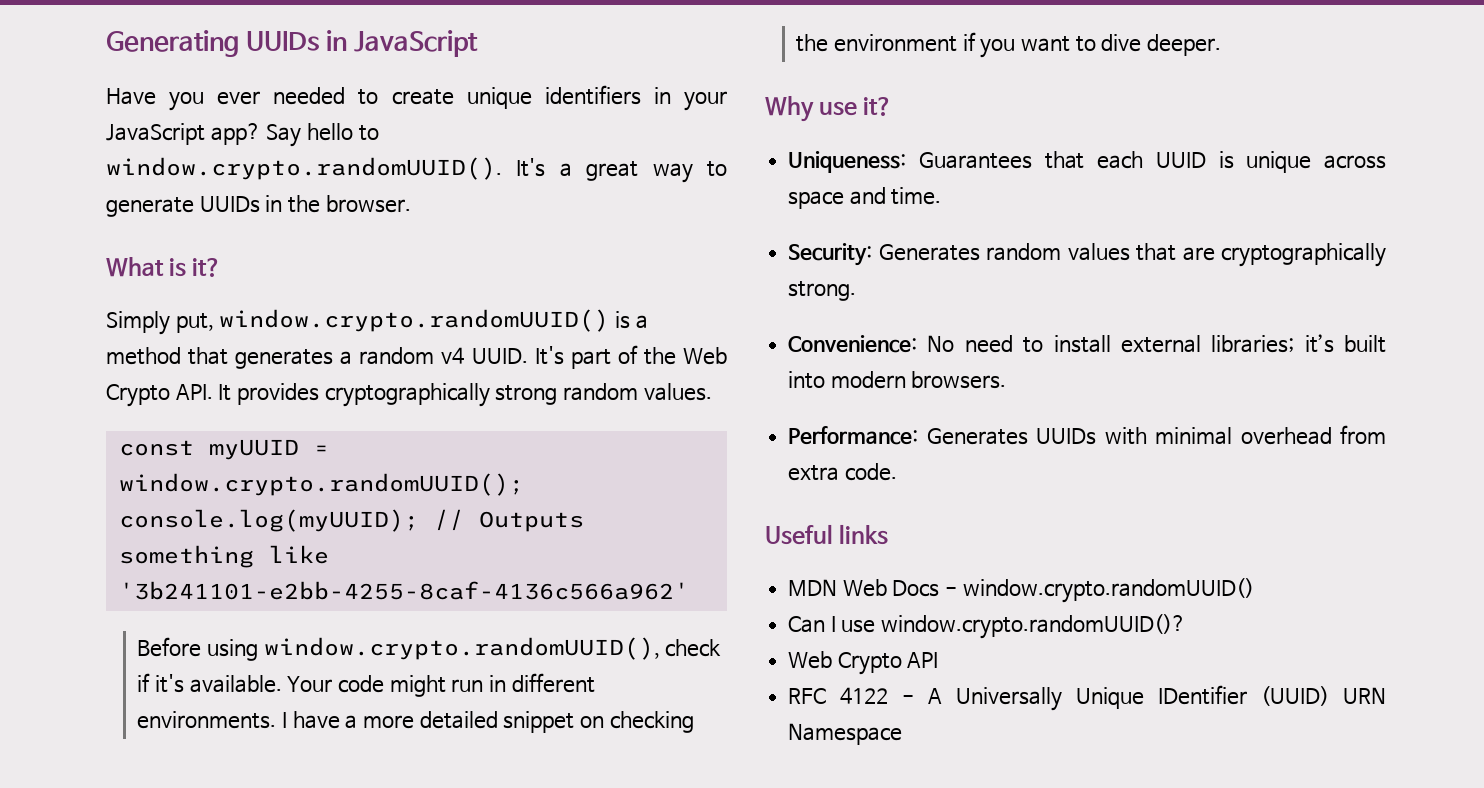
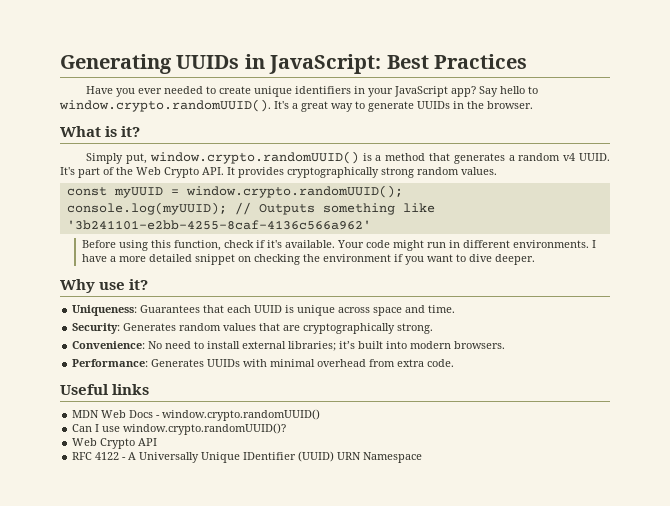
[353,30,478,57] JavaScript -> [269,54,527,74] JavaScript: Best Practices
[263,637,660,660] window.crypto.randomUUID(), -> [150,240,221,251] this function,

